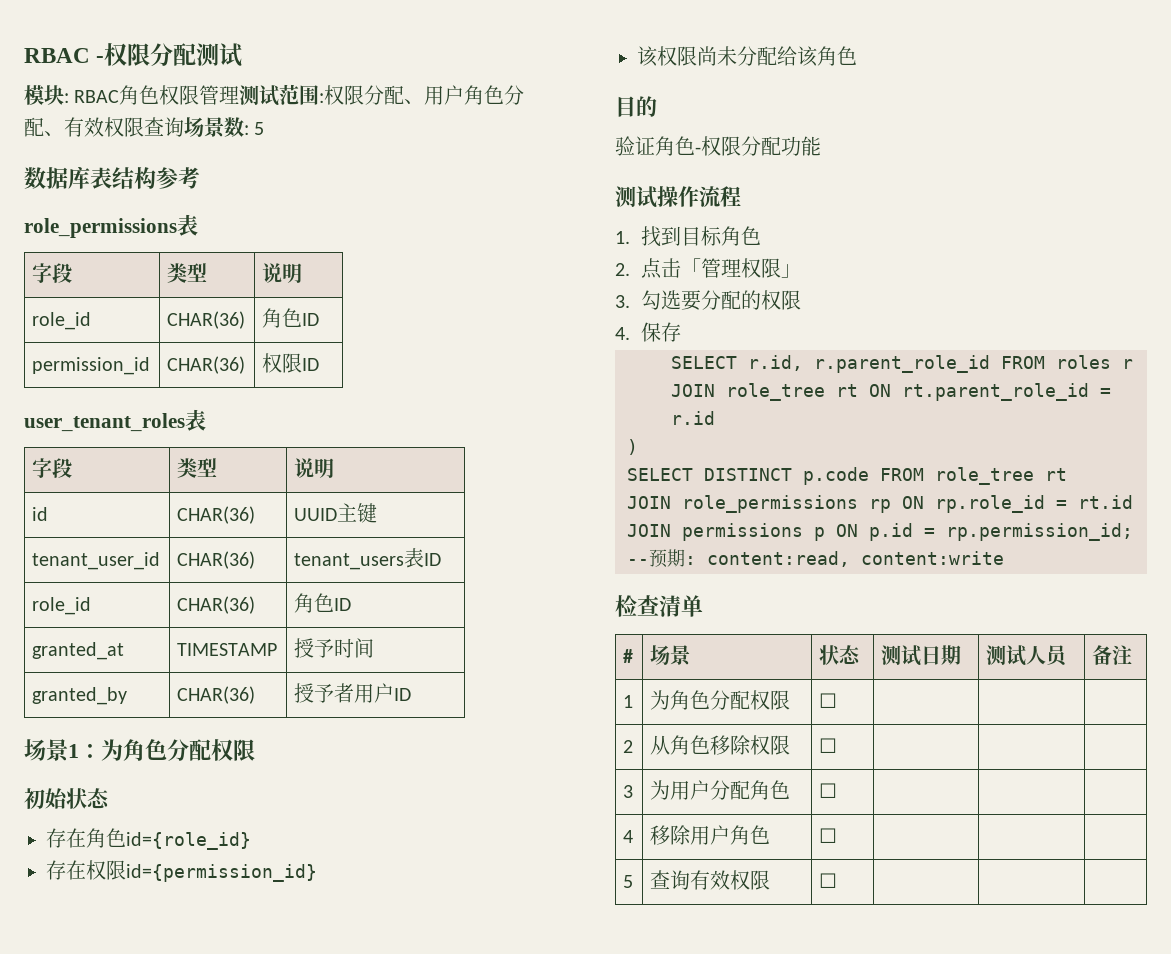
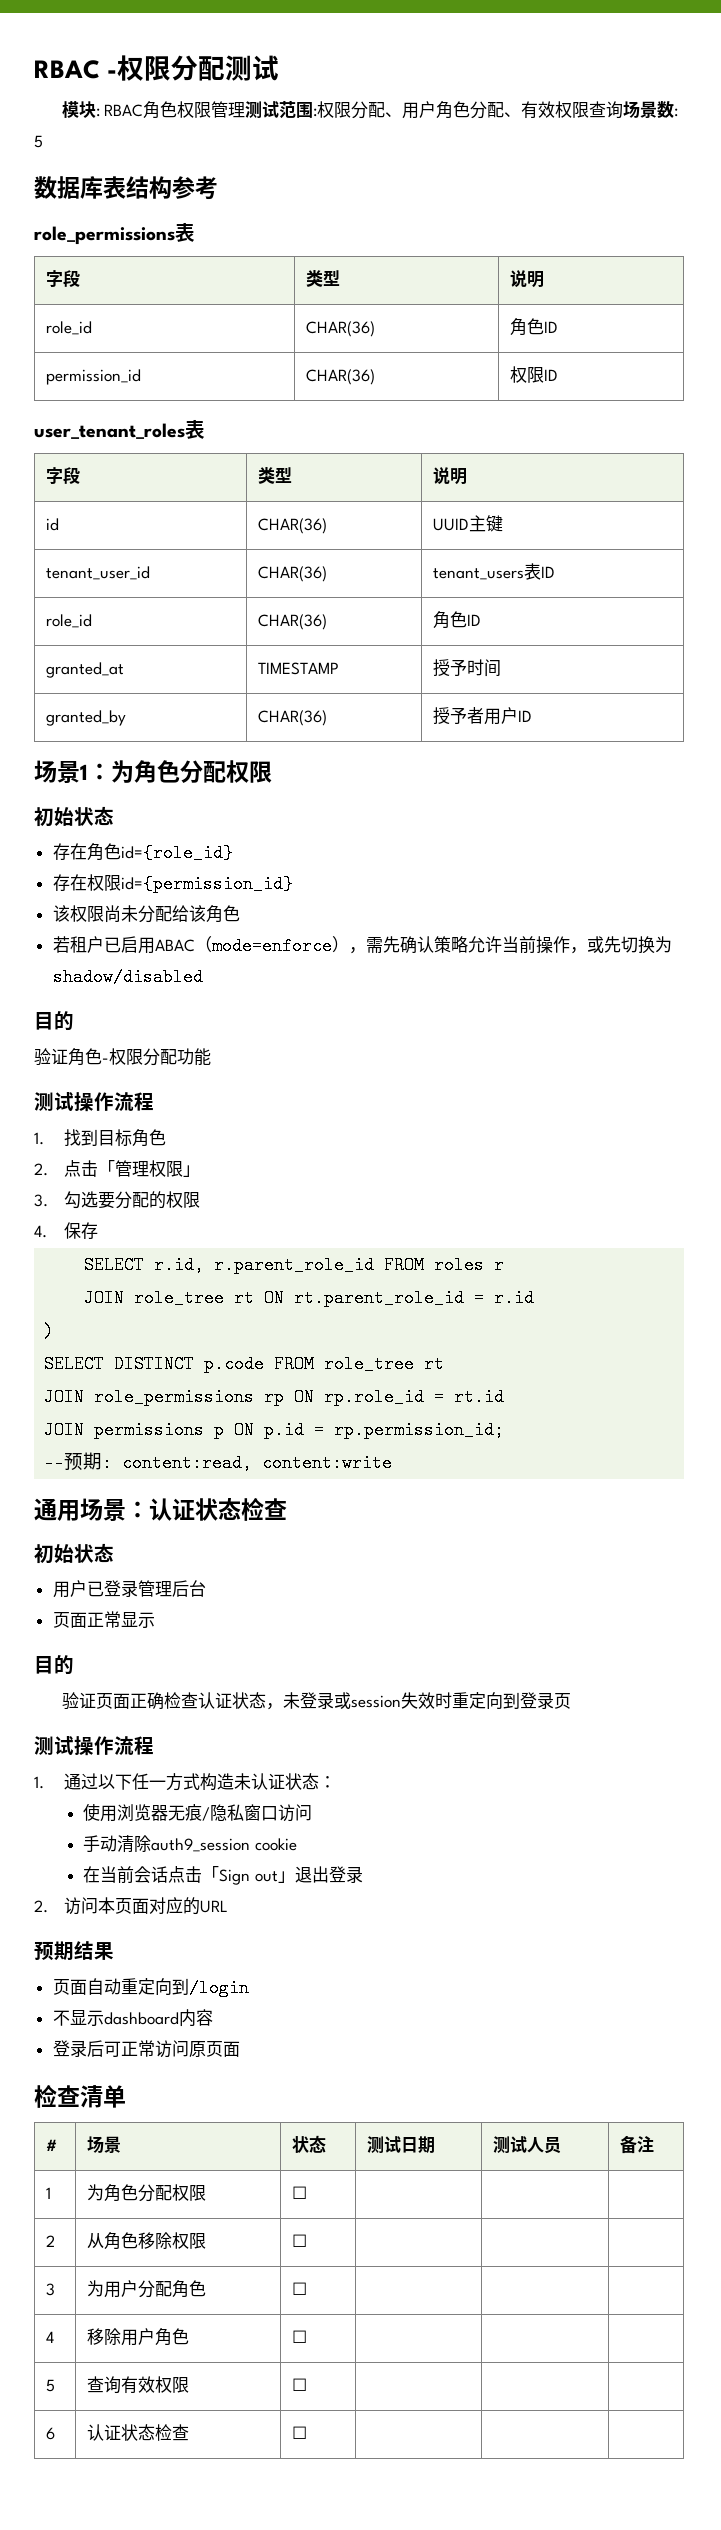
(857, 55) none -> [52,936,672,955] [52,968,203,986] // 若租户已启用ABAC（mode=enforce），需先确认策略允许当前操作，或先切换为shadow/disabled
(1004, 558) none -> [34,1497,287,1521] [34,1543,114,1564] [52,1580,206,1598] [52,1611,155,1628] [34,1655,74,1675] [61,1692,571,1710] [34,1736,154,1756] [34,1773,337,1791] [83,1803,313,1822] [83,1835,297,1853] [83,1866,363,1885] [34,1897,229,1915] [34,1941,114,1961] [52,1978,249,1997] [52,2009,213,2027] [52,2040,240,2058] // 通用场景：认证状态检查 // 初始状态 // 用户已登录管理后台 // 页面正常显示 // 目的 // 验证页面正确检查认证状态，未登录或session失效时重定向到登录页 // 测试操作流程 // 1.通过以下任一方式构造未认证状态： // 使用浏览器无痕/隐私窗口访问 // 手动清除auth9_session cookie // 在当前会话点击「Sign out」退出登录 // 2.访问本页面对应的URL // 预期结果 // 页面自动重定向到/login // 不显示dashboard内容 // 登录后可正常访问原页面
(838, 880) none -> [45,2427,55,2440] [86,2424,189,2441] [291,2426,307,2439] // 6 | 认证状态检查 | ☐ | | |

